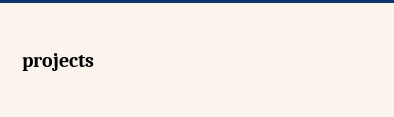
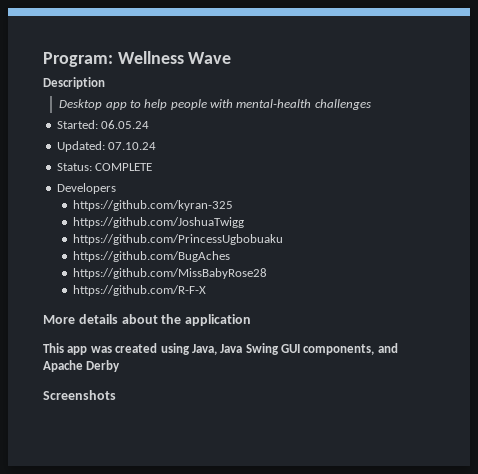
[22,53,94,71] projects -> [43,51,232,67] [43,77,105,89] [59,99,371,110] [56,120,150,129] [56,141,157,152] [56,163,153,171] [56,183,116,194] [72,200,233,211] [72,217,244,228] [72,234,283,245] [72,251,230,262] [72,268,267,279] [72,285,206,296] [43,314,252,326] [43,343,398,355] [43,360,121,372] [43,390,116,400] Program: Wellness Wave // Description // Desktop app to help people with mental-health challenges // Started: 06.05.24 // Updated: 07.10.24 // Status: COMPLETE // Developers // https://github.com/kyran-325 // https://github.com/JoshuaTwigg // https://github.com/PrincessUgbobuaku // https://github.com/BugAches // https://github.com/MissBabyRose28 // https://github.com/R-F-X // More details about the application // This app was created using Java, Java Swing GUI components, and Apache Derby // Screenshots

